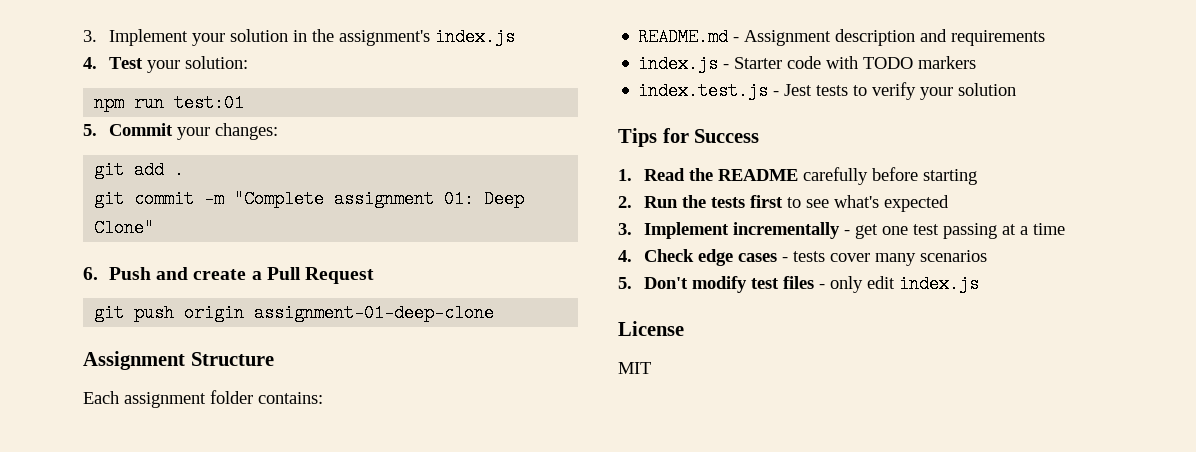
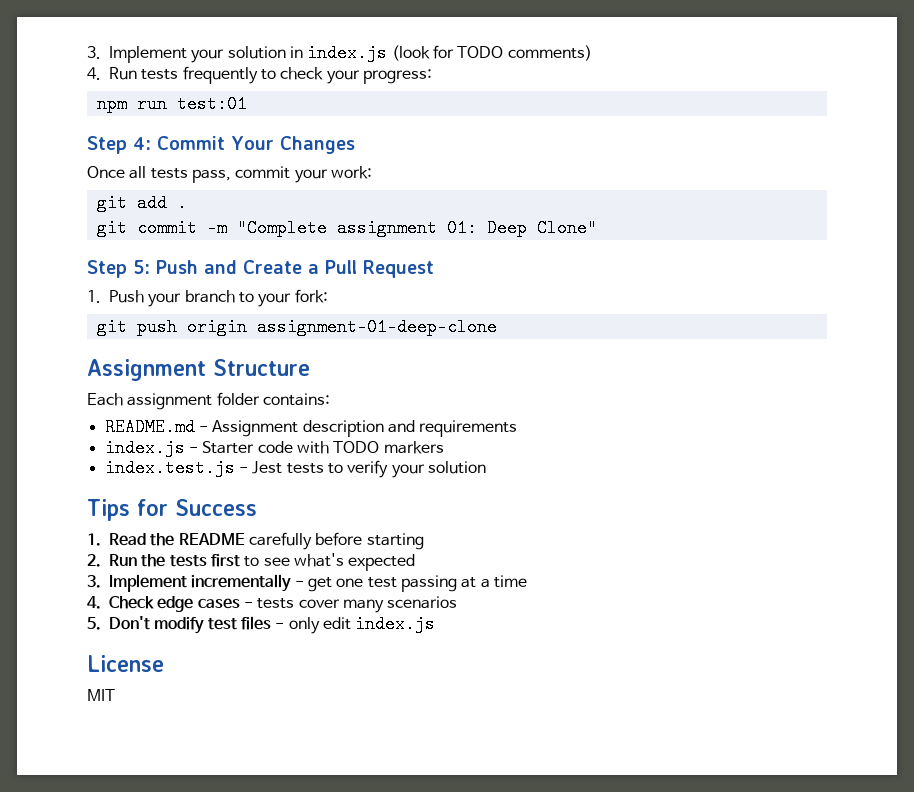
[311,28,515,46] [83,56,248,73] [94,94,245,112] [83,123,278,140] the assignment's index.js // 4. Test your solution: // npm run test:01 // 5. Commit your changes: -> [307,44,592,62] [87,66,432,84] [96,95,247,113] [87,136,355,154] [87,166,372,183] index.js (look for TODO comments) // 4. Run tests frequently to check your progress: // npm run test:01 // Step 4: Commit Your Changes // Once all tests pass, commit your work:
[83,267,98,280] 6. -> [87,260,150,278] Step 5:
[193,269,247,280] create -> [243,260,302,274] Create
(375, 275) none -> [87,289,328,307] // 1. Push your branch to your fork:

